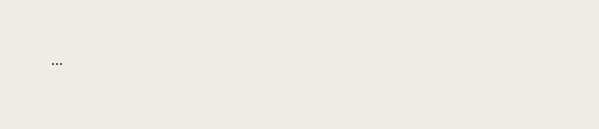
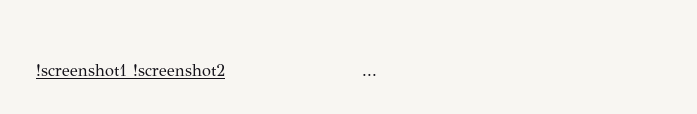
(51, 64) none -> [36,64,225,77] !screenshot1 !screenshot2 //

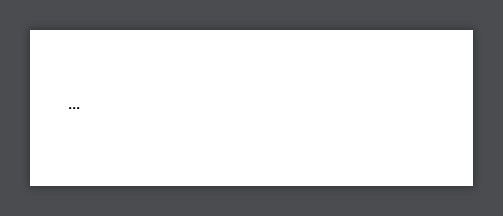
[36,64,225,77] !screenshot1 !screenshot2 // -> (68, 108) none

